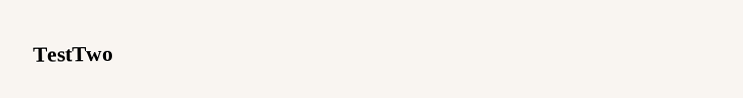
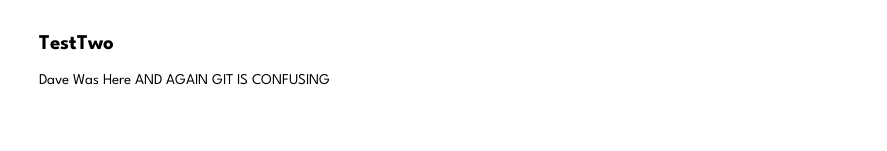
(114, 54) none -> [39,73,331,85] // Dave Was Here AND AGAIN GIT IS CONFUSING

